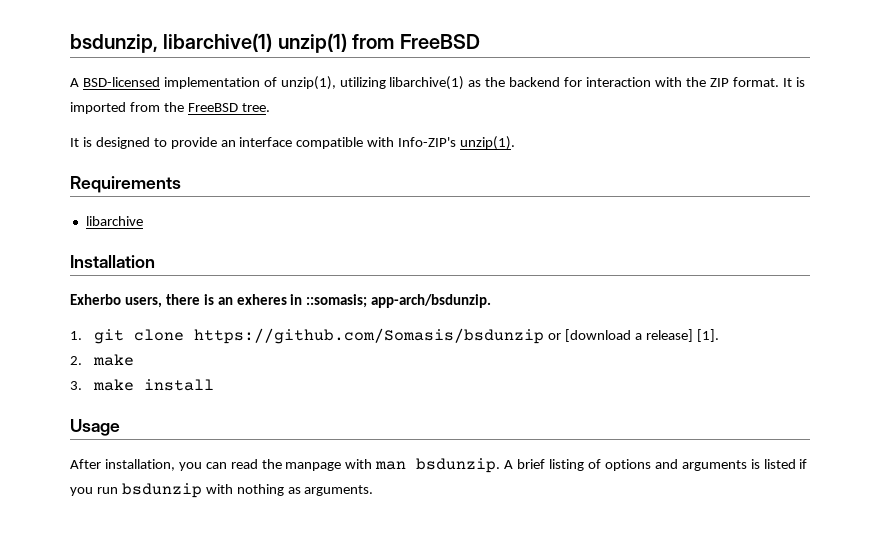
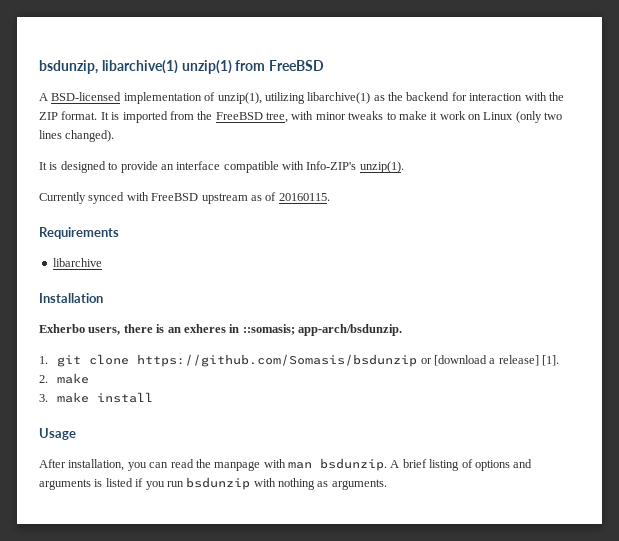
[241,103,270,112] tree. -> [266,111,563,123] [39,130,115,142] tree, with minor tweaks to make it work on Linux (only two lines changed).
(516, 143) none -> [39,192,330,204] // Currently synced with FreeBSD upstream as of 20160115.

